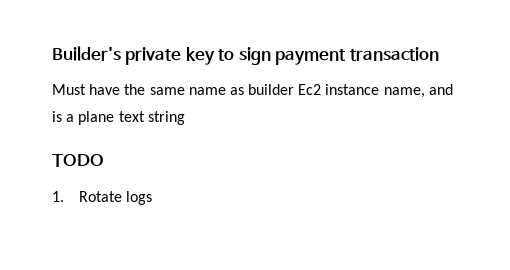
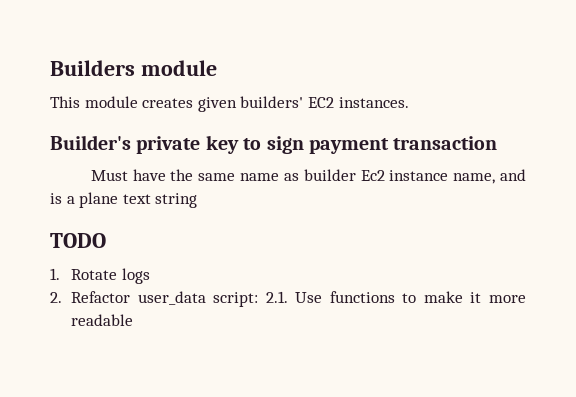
(52, 53) none -> [50,60,217,76] [50,96,409,112] Builders module // This module creates given builders' EC2 instances. //
(153, 198) none -> [50,291,527,307] [71,314,134,326] // 2. Refactor user_data script: 2.1. Use functions to make it more readable

